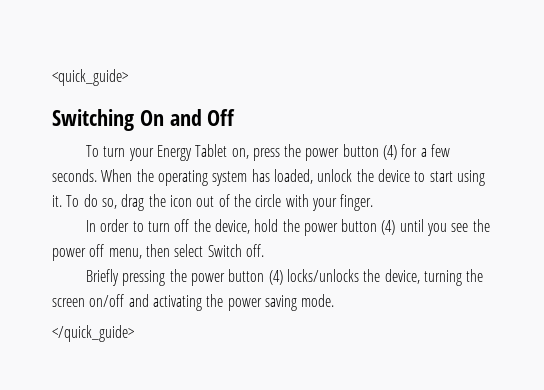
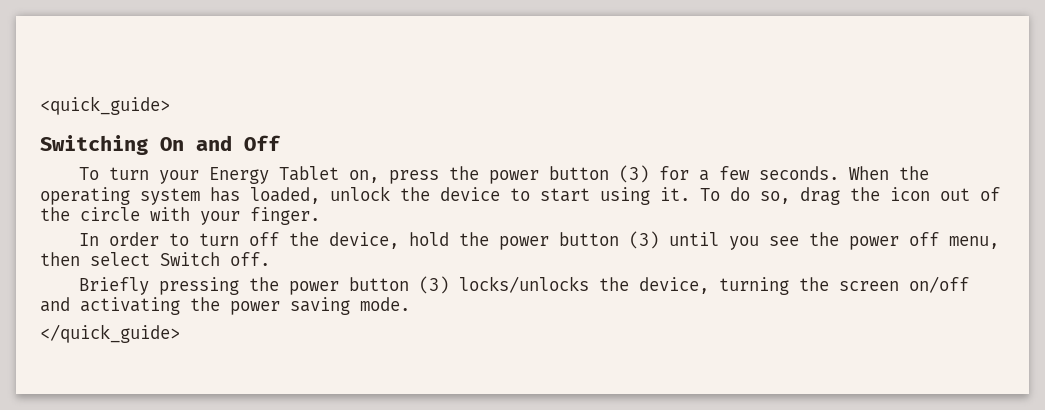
[383,145,398,160] (4) -> [619,165,650,183] (3)
[381,220,396,235] (4) -> [629,231,660,249] (3)
[268,270,283,285] (4) -> [419,276,450,294] (3)

